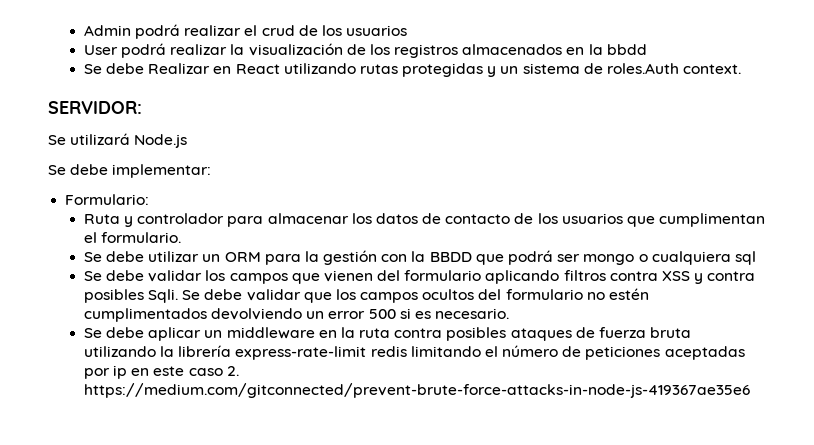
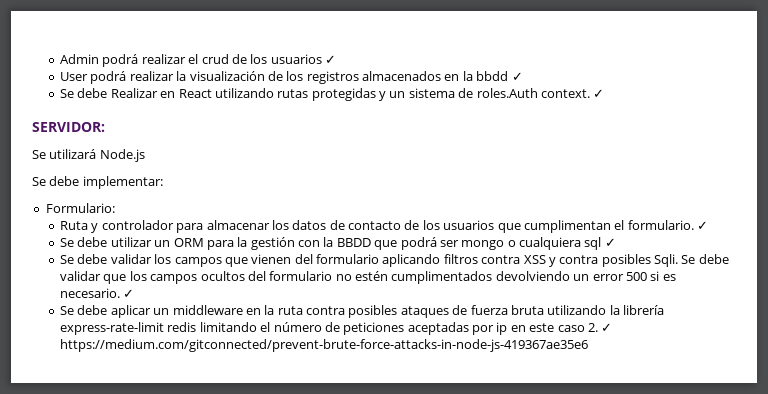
(408, 30) none -> [325,55,337,64] ✓
(647, 49) none -> [511,72,523,81] ✓
(742, 69) none -> [593,89,605,98] ✓
(181, 237) none -> [697,221,709,230] ✓
(756, 258) none -> [604,238,616,247] ✓
(510, 313) none -> [123,289,135,298] ✓
(239, 371) none -> [601,323,613,332] ✓

